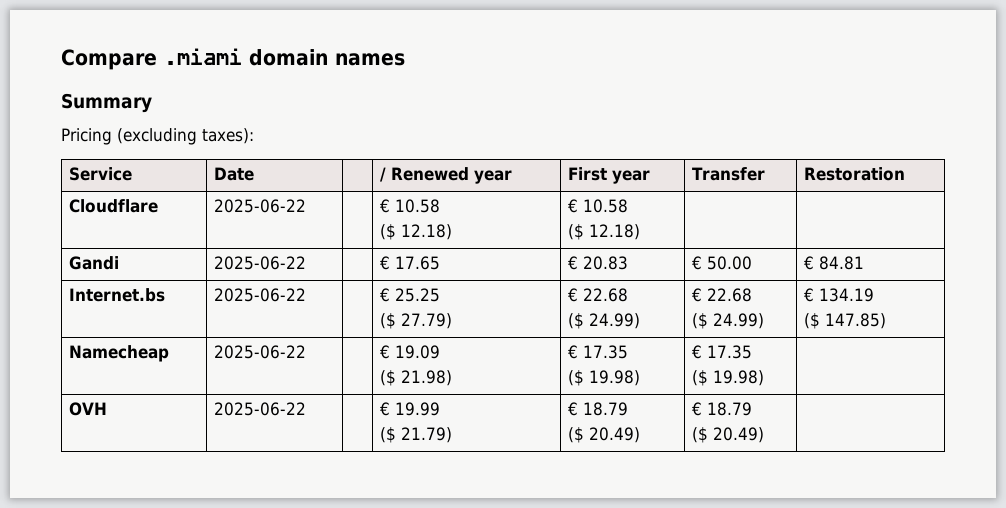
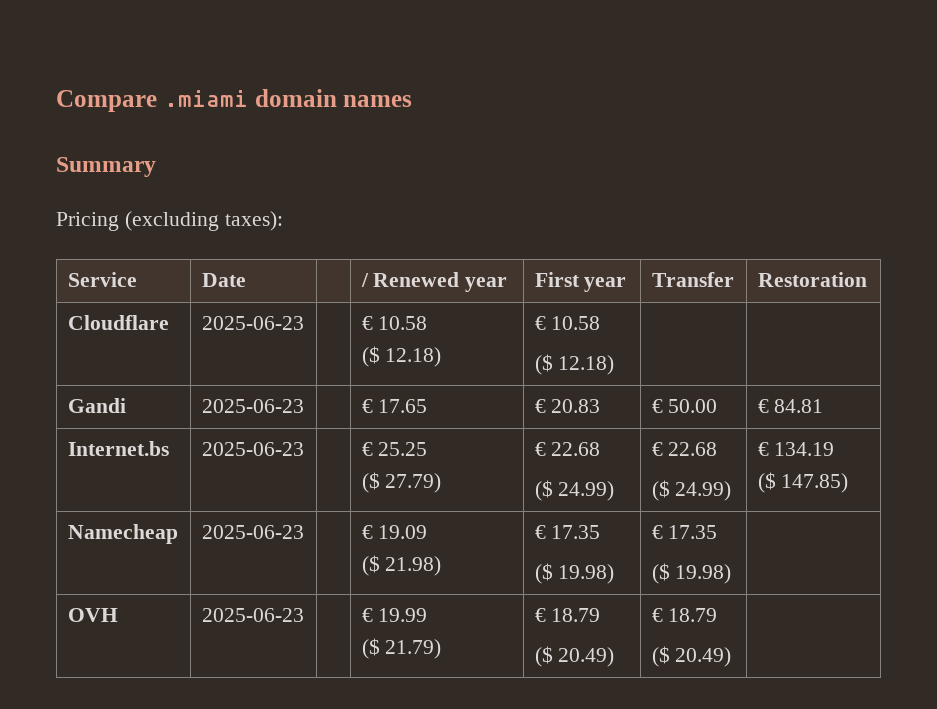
[213,199,306,213] 2025-06-22 -> [201,316,304,330] 2025-06-23
[213,256,306,270] 2025-06-22 -> [201,399,304,413] 2025-06-23
[213,288,306,302] 2025-06-22 -> [201,442,304,456] 2025-06-23
[213,345,306,359] 2025-06-22 -> [201,525,304,539] 2025-06-23
[213,402,306,416] 2025-06-22 -> [201,608,304,622] 2025-06-23

